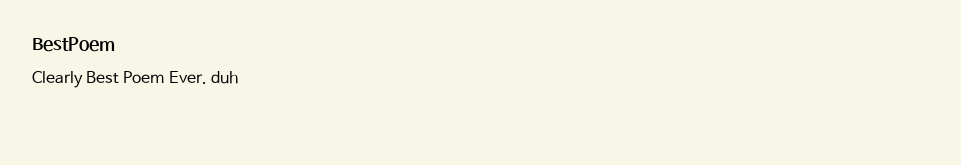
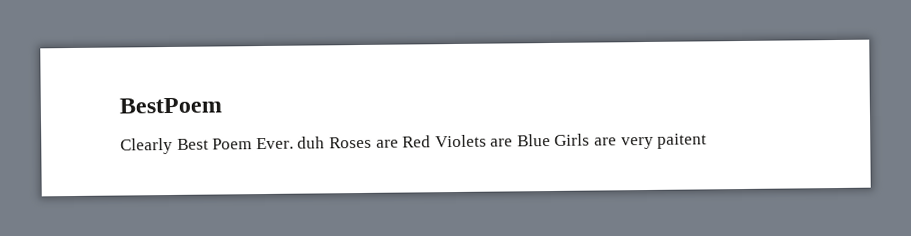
(238, 77) none -> [328,133,708,150] Roses are Red Violets are Blue Girls are very paitent

